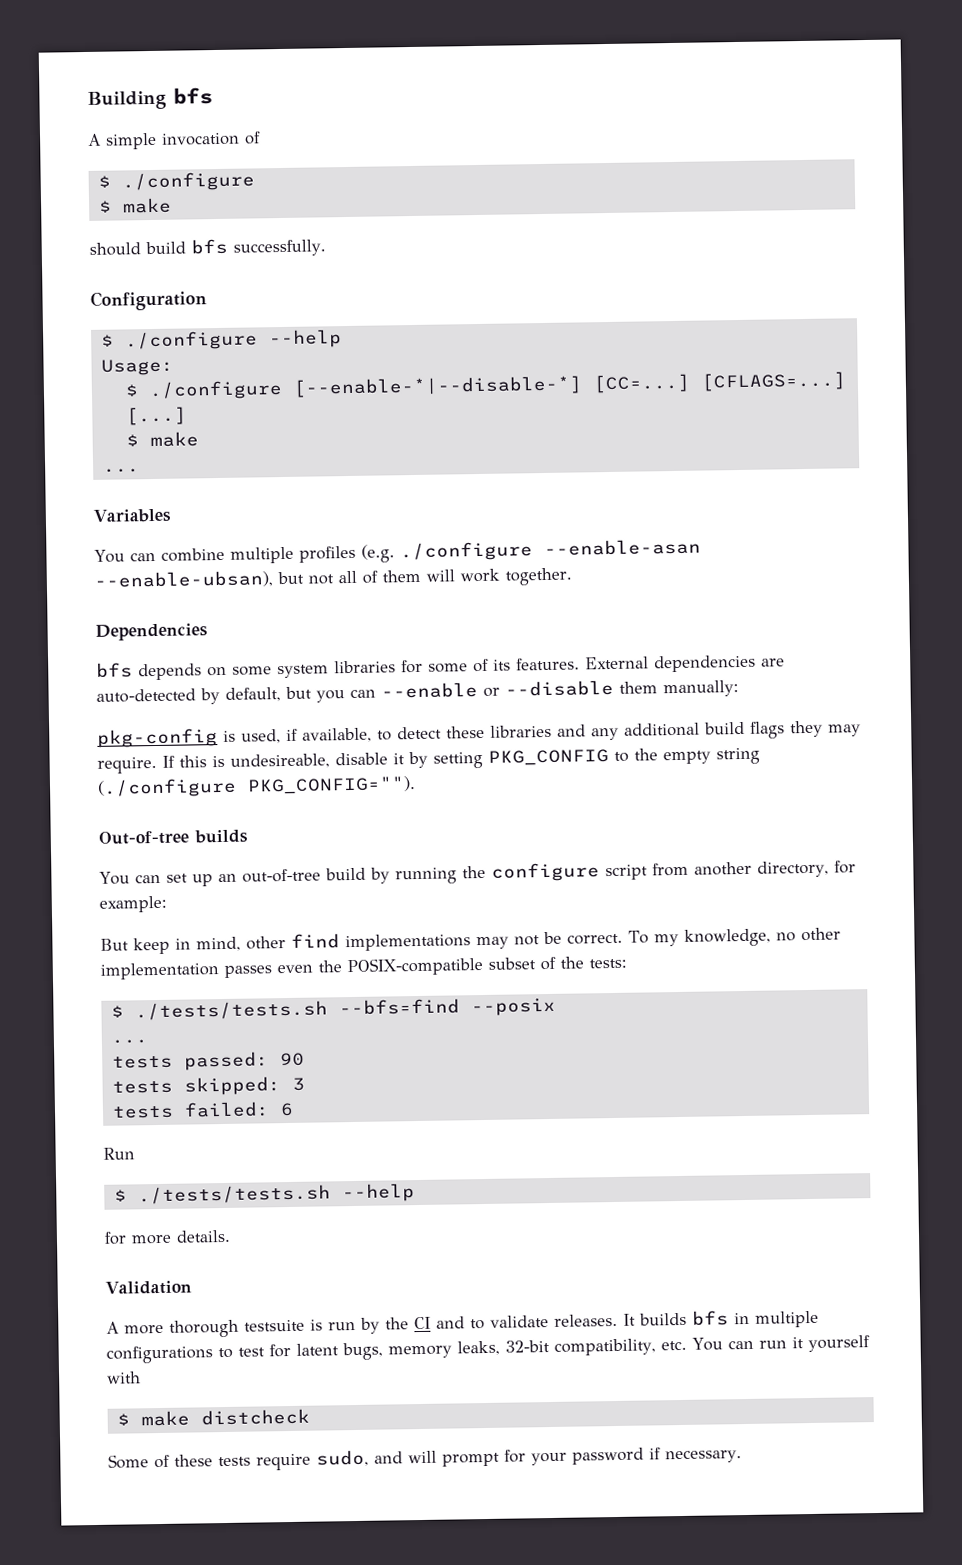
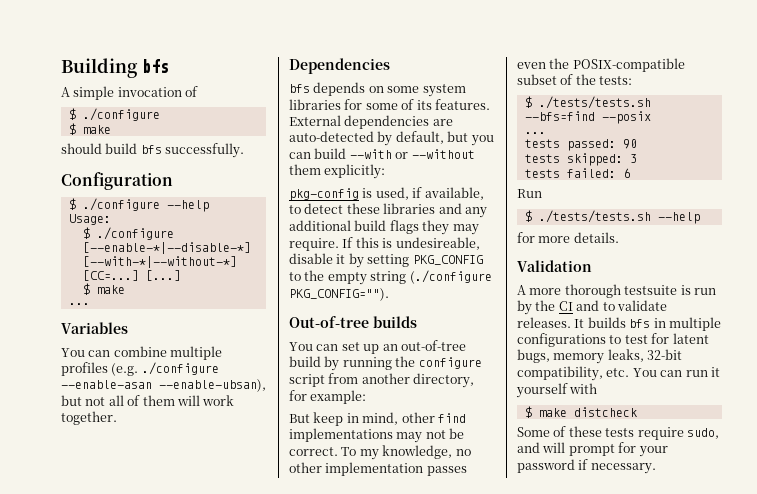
[592,371,847,394] [CC=...] [CFLAGS=...] -> [82,256,237,268] [82,270,139,281] [--with-*|--without-*] [CC=...]
[381,679,739,699] --enable or --disable them manually: -> [314,148,475,159] [289,164,386,179] build --with or --without them explicitly:

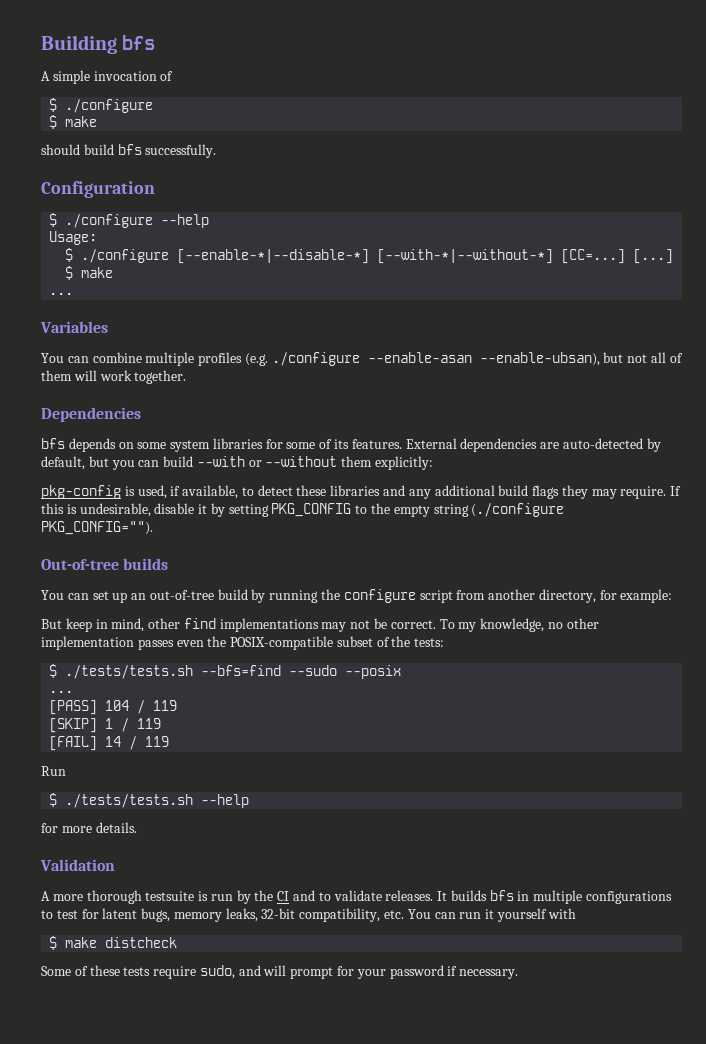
[395,237,480,250] undesireable, -> [79,503,151,517] undesirable,
(595, 116) none -> [289,665,338,676] --sudo
[524,139,637,151] [524,153,637,166] [524,168,630,178] tests passed: 90 // tests skipped: 3 // tests failed: 6 -> [49,700,178,715] [49,718,162,733] [49,736,170,751] [PASS] 104 / 119 // [SKIP] 1 / 119 // [FAIL] 14 / 119

